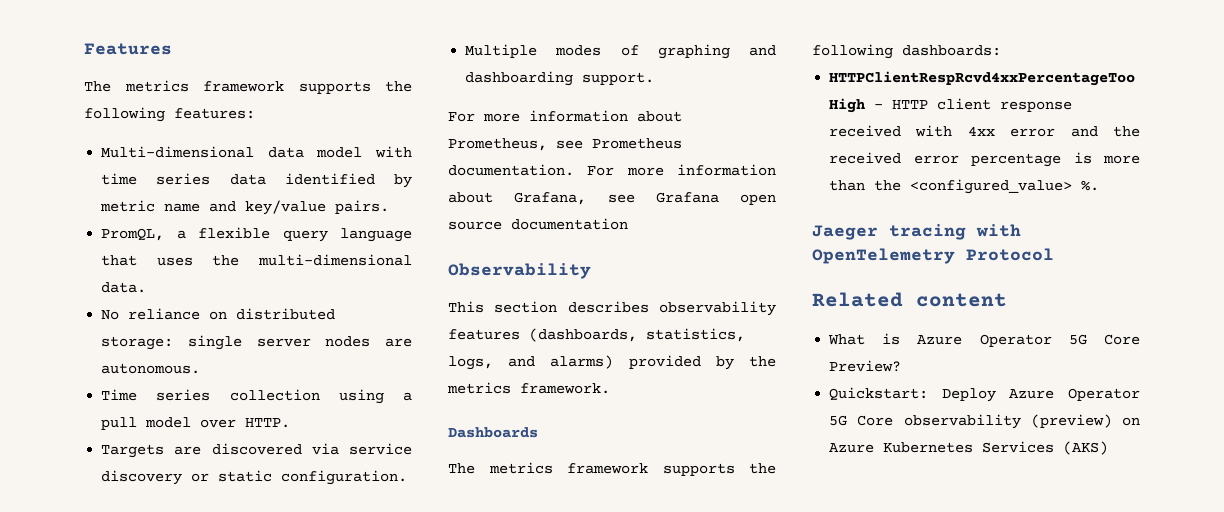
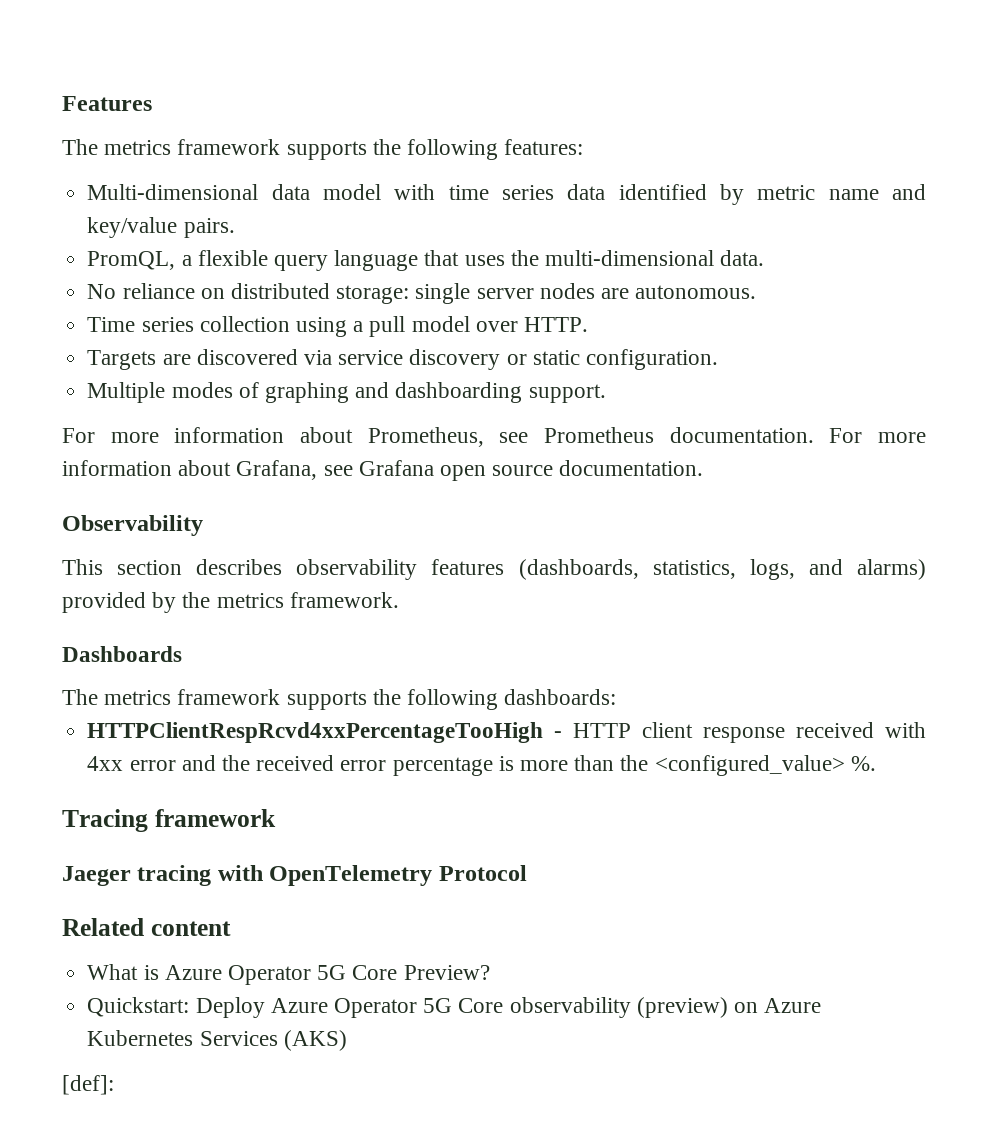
[511,218,628,230] documentation -> [559,460,704,476] documentation.
(1100, 185) none -> [62,809,276,832] // Tracing framework
(1109, 448) none -> [62,1075,114,1095] // [def]:

